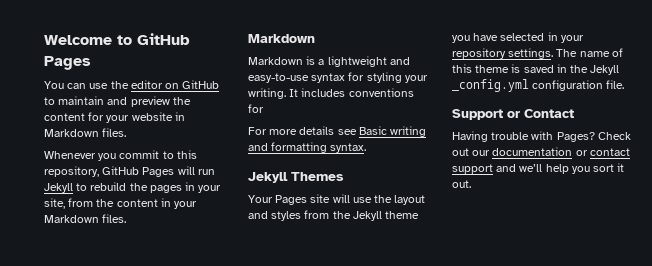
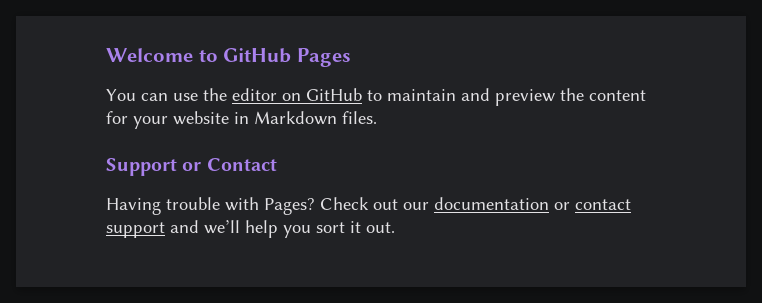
[44,150,197,161] [44,166,215,177] [44,182,222,193] [44,198,198,209] [44,214,127,223] [248,34,315,43] [248,56,410,67] [248,72,428,83] [248,88,414,99] [248,104,264,113] [248,126,427,137] [248,142,367,153] [248,172,344,183] [248,194,426,205] [248,210,420,221] [452,32,584,43] [452,48,623,59] [452,64,620,75] [452,79,625,92] // Whenever you commit to this repository, GitHub Pages will run Jekyll to rebuild the pages in your site, from the content in your Markdown files. // Markdown // Markdown is a lightweight and easy-to-use syntax for styling your writing. It includes conventions for // For more details see Basic writing and formatting syntax. // Jekyll Themes // Your Pages site will use the layout and styles from the Jekyll theme you have selected in your repository settings. The name of this theme is saved in the Jekyll _config.yml configuration file. -> (377, 117) none

